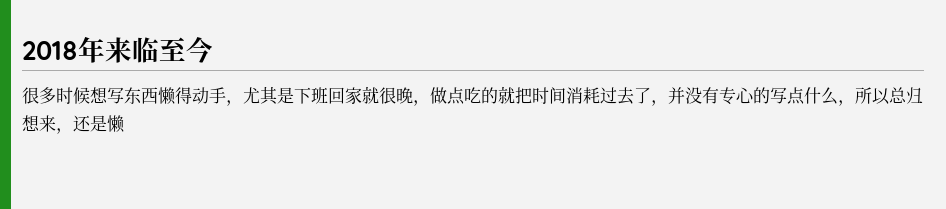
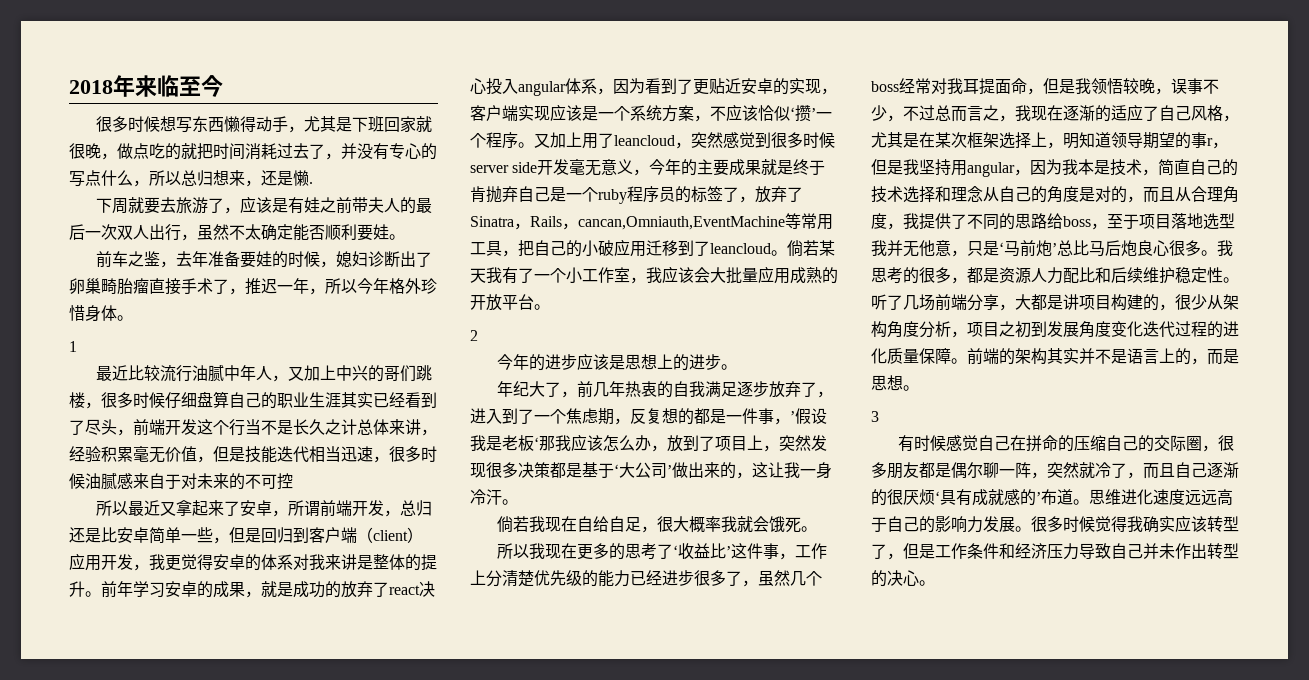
(125, 124) none -> [309,182,313,184] [95,196,432,214] [69,224,405,241] [95,251,432,268] [69,278,437,295] [69,305,133,322] [69,341,77,352] [95,365,432,382] [69,391,437,409] [69,419,437,436] [69,446,437,463] [69,473,293,490] [95,500,432,517] [69,527,423,544] [69,553,437,571] [69,581,435,598] [470,78,837,96] [470,104,832,122] [470,132,835,149] [470,159,826,176] [470,186,803,204] [470,213,833,230] [470,239,835,257] [470,266,838,284] [470,294,550,311] [470,330,478,341] [496,353,737,371] [496,381,833,398] [470,408,827,425] [470,434,827,452] [470,462,832,479] [470,489,518,505] [496,516,817,533] [496,543,827,560] [470,570,822,587] [871,78,1219,95] [871,104,1239,122] [871,132,1228,149] [871,159,1238,177] [871,186,1239,203] [871,213,1235,230] [871,240,1233,257] [871,267,1239,284] [871,294,1239,311] [871,321,1239,338] [871,348,1239,365] [871,375,919,391] [871,411,879,422] [897,435,1234,452] [871,462,1239,479] [871,489,1233,506] [871,515,1239,533] [871,543,1239,560] [871,570,935,587] . // 下周就要去旅游了，应该是有娃之前带夫人的最后一次双人出行，虽然不太确定能否顺利要娃。 // 前车之鉴，去年准备要娃的时候，媳妇诊断出了卵巢畸胎瘤直接手术了，推迟一年，所以今年格外珍惜身体。 // 1 // 最近比较流行油腻中年人，又加上中兴的哥们跳楼，很多时候仔细盘算自己的职业生涯其实已经看到了尽头，前端开发这个行当不是长久之计总体来讲，经验积累毫无价值，但是技能迭代相当迅速，很多时候油腻感来自于对未来的不可控 // 所以最近又拿起来了安卓，所谓前端开发，总归还是比安卓简单一些，但是回归到客户端（client）应用开发，我更觉得安卓的体系对我来讲是整体的提升。前年学习安卓的成果，就是成功的放弃了react决心投入angular体系，因为看到了更贴近安卓的实现，客户端实现应该是一个系统方案，不应该恰似‘攒’一个程序。又加上用了leancloud，突然感觉到很多时候server side开发毫无意义，今年的主要成果就是终于肯抛弃自己是一个ruby程序员的标签了，放弃了Sinatra，Rails，cancan,Omniauth,EventMachine等常用工具，把自己的小破应用迁移到了leancloud。倘若某天我有了一个小工作室，我应该会大批量应用成熟的开放平台。 // 2 // 今年的进步应该是思想上的进步。 // 年纪大了，前几年热衷的自我满足逐步放弃了，进入到了一个焦虑期，反复想的都是一件事，’假设我是老板‘那我应该怎么办，放到了项目上，突然发现很多决策都是基于‘大公司’做出来的，这让我一身冷汗。 // 倘若我现在自给自足，很大概率我就会饿死。 // 所以我现在更多的思考了‘收益比’这件事，工作上分清楚优先级的能力已经进步很多了，虽然几个boss经常对我耳提面命，但是我领悟较晚，误事不少，不过总而言之，我现在逐渐的适应了自己风格，尤其是在某次框架选择上，明知道领导期望的事r，但是我坚持用angular，因为我本是技术，简直自己的技术选择和理念从自己的角度是对的，而且从合理角度，我提供了不同的思路给boss，至于项目落地选型我并无他意，只是‘马前炮’总比马后炮良心很多。我思考的很多，都是资源人力配比和后续维护稳定性。听了几场前端分享，大都是讲项目构建的，很少从架构角度分析，项目之初到发展角度变化迭代过程的进化质量保障。前端的架构其实并不是语言上的，而是思想。 // 3 // 有时候感觉自己在拼命的压缩自己的交际圈，很多朋友都是偶尔聊一阵，突然就冷了，而且自己逐渐的很厌烦‘具有成就感的’布道。思维进化速度远远高于自己的影响力发展。很多时候觉得我确实应该转型了，但是工作条件和经济压力导致自己并未作出转型的决心。

